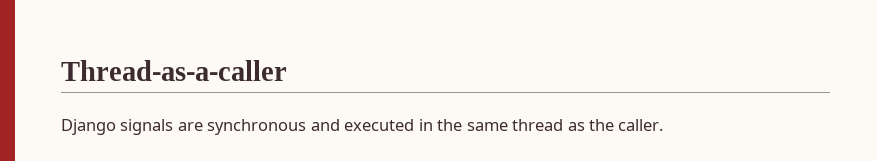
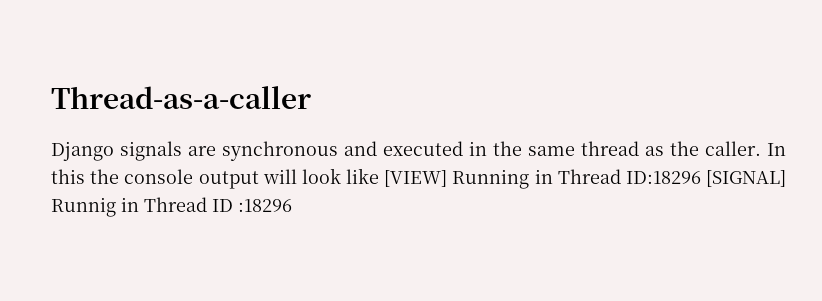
(664, 125) none -> [767,143,786,156] [51,168,786,189] [51,197,292,217] In this the console output will look like [VIEW] Running in Thread ID:18296 [SIGNAL] Runnig in Thread ID :18296

